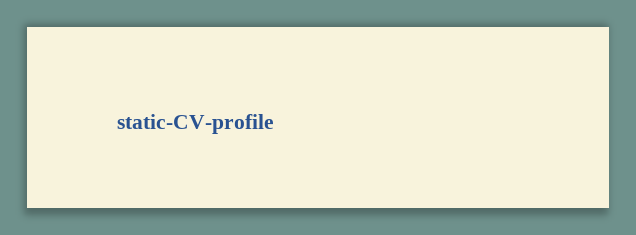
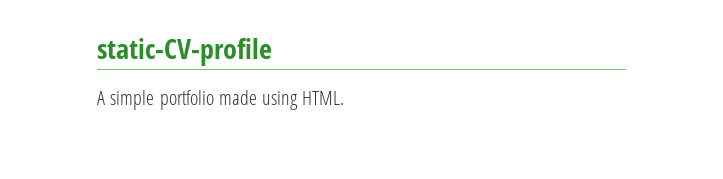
(274, 124) none -> [97,90,345,110] // A simple portfolio made using HTML.

